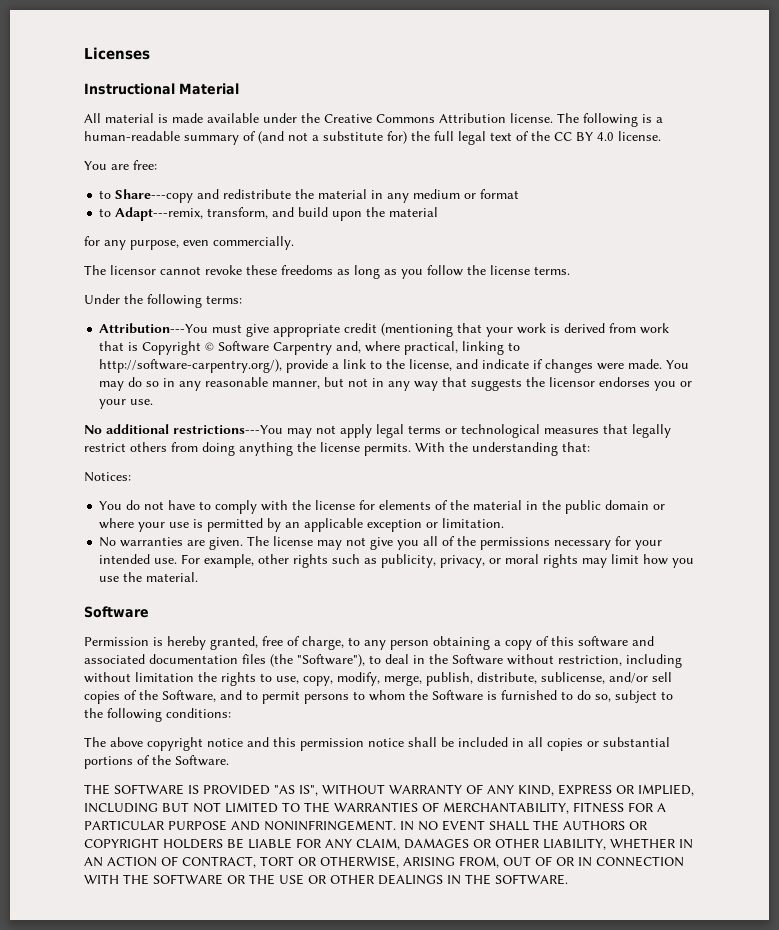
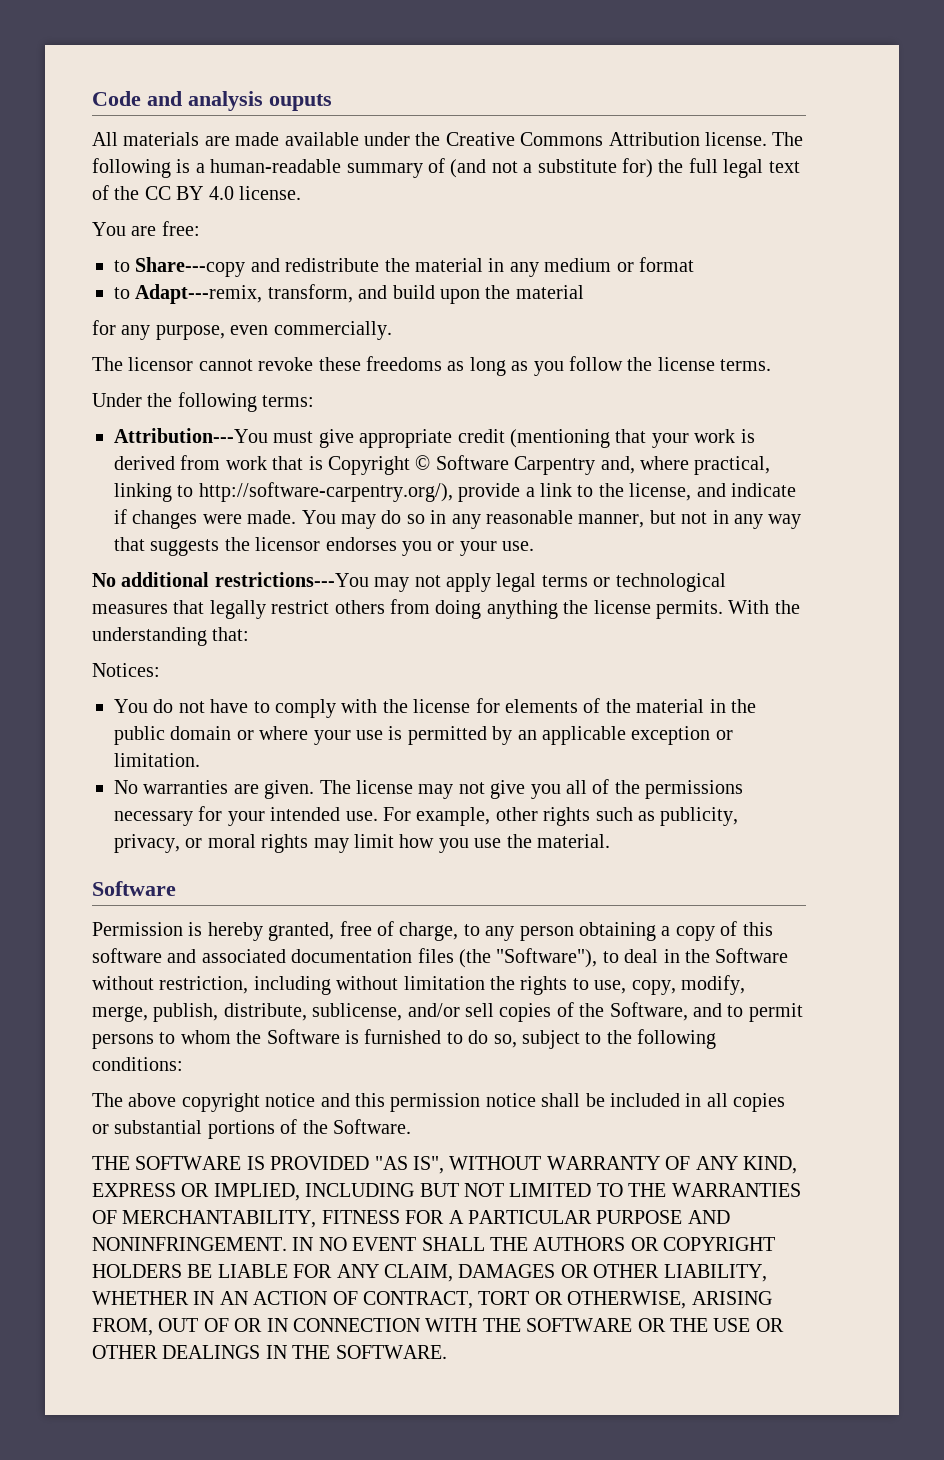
[84,47,150,60] [84,83,239,95] Licenses // Instructional Material -> [92,91,332,111] Code and analysis ouputs
[105,113,168,123] material is -> [123,132,230,146] materials are

